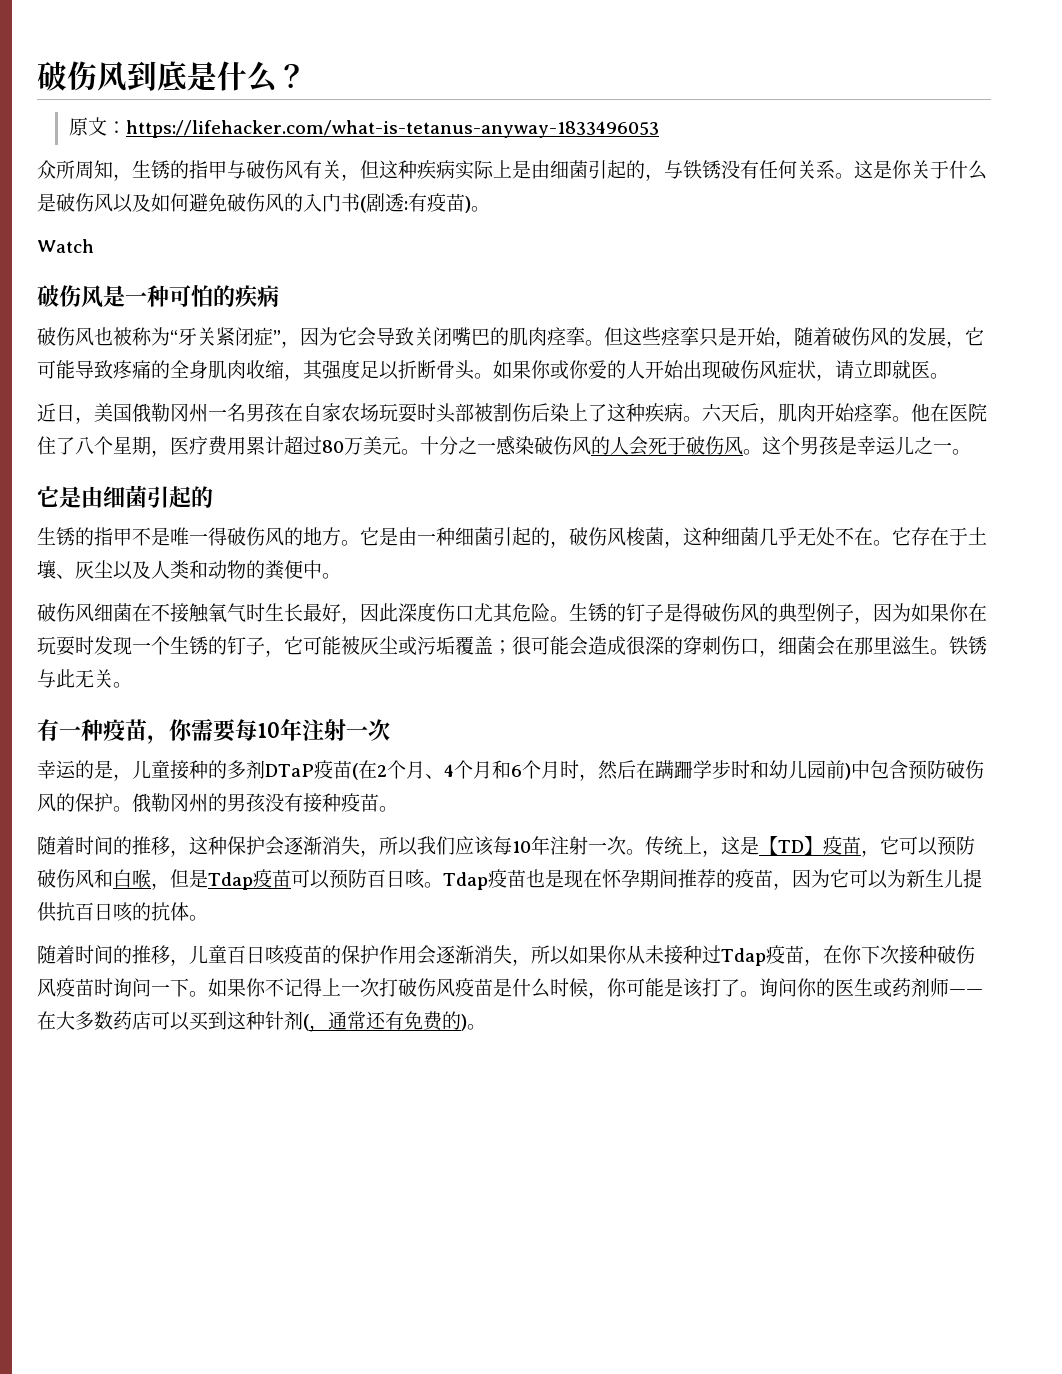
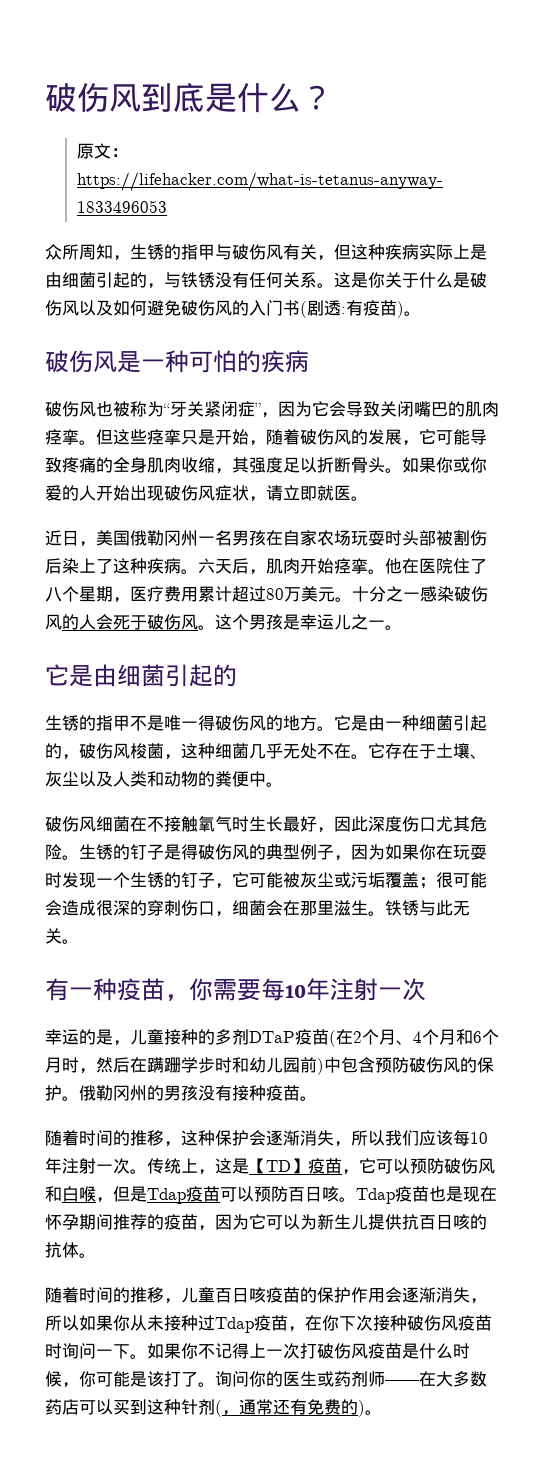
[37,239,94,253] // Watch -> (421, 313) none

